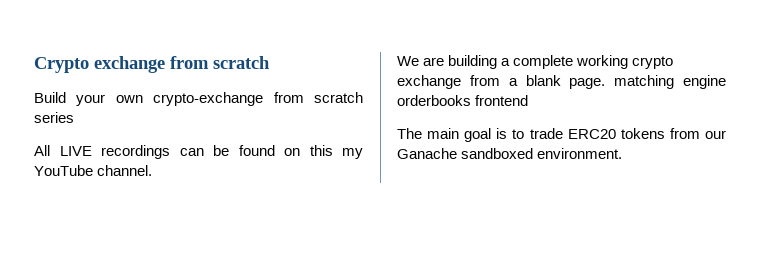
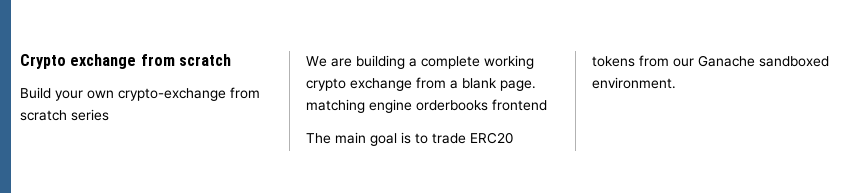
[34,145,363,159] [34,165,153,176] // All LIVE recordings can be found on this my YouTube channel. -> (109, 115) none

